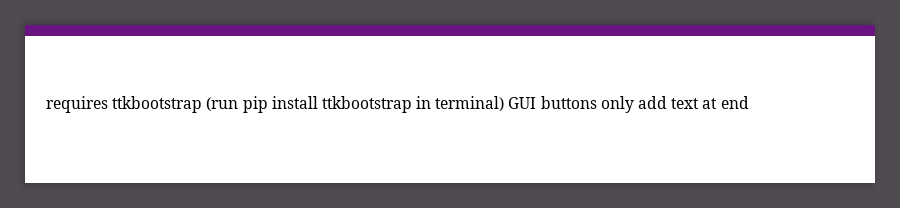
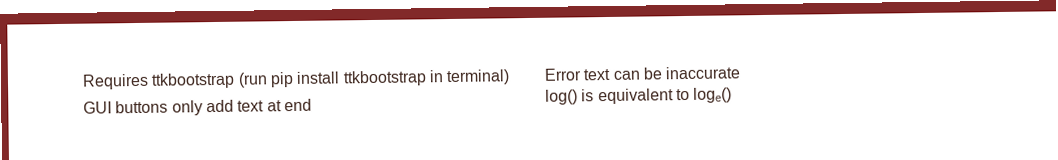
[46,96,108,113] requires -> [82,73,149,90] Requires
(505, 103) none -> (511, 77) //
(749, 102) none -> [544,66,741,81] [545,87,733,105] // Error text can be inaccurate // log() is equivalent to loge()

